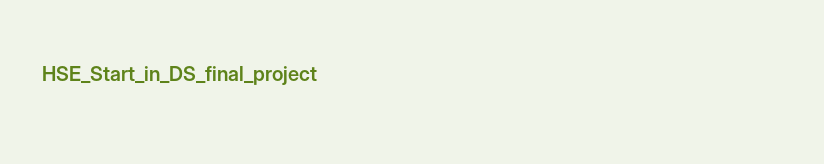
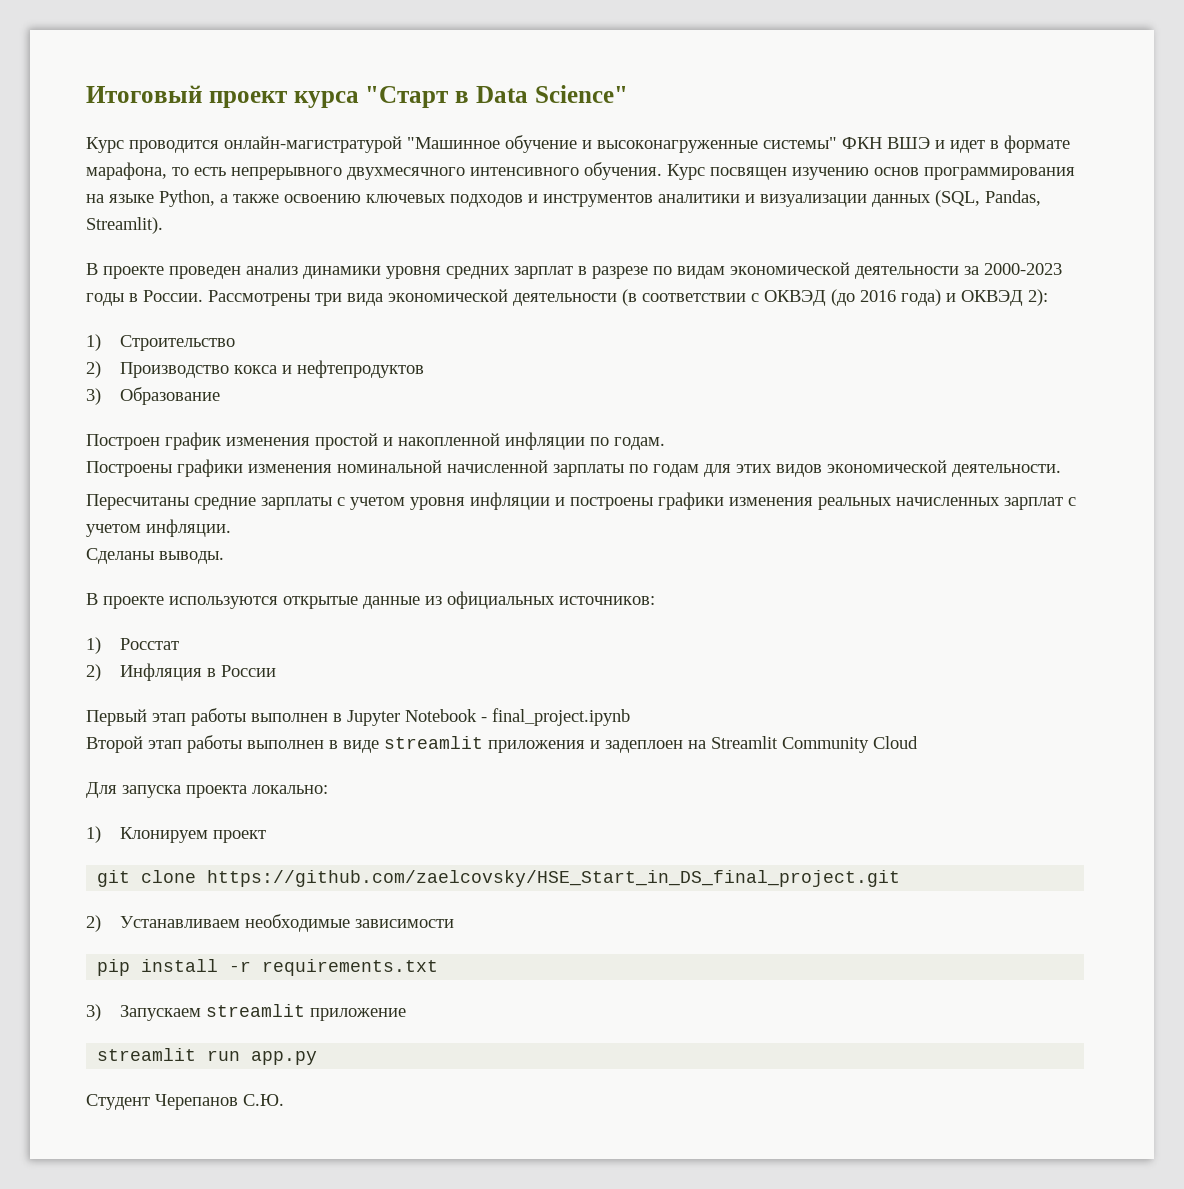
[42,66,317,86] HSE_Start_in_DS_final_project -> [86,85,628,108] [86,135,1070,153] [86,162,1075,180] [86,190,1041,207] [86,217,163,234] [86,262,1062,279] [86,289,1048,306] [86,334,236,351] [86,360,425,378] [86,387,221,405] [86,432,665,450] [86,459,1061,477] [86,492,1076,510] [86,519,231,537] [86,548,224,564] [86,591,655,609] [86,637,180,654] [86,663,277,681] [86,708,630,726] [86,735,918,753] [86,782,328,798] [86,826,267,843] [97,870,901,887] [86,914,455,932] [97,959,439,976] [86,1004,407,1021] [97,1048,318,1065] [86,1094,284,1110] Итоговый проект курса "Старт в Data Science" // Курс проводится онлайн-магистратурой "Машинное обучение и высоконагруженные системы" ФКН ВШЭ и идет в формате марафона, то есть непрерывного двухмесячного интенсивного обучения. Курс посвящен изучению основ программирования на языке Python, а также освоению ключевых подходов и инструментов аналитики и визуализации данных (SQL, Pandas, Streamlit). // В проекте проведен анализ динамики уровня средних зарплат в разрезе по видам экономической деятельности за 2000-2023 годы в России. Рассмотрены три вида экономической деятельности (в соответствии с ОКВЭД (до 2016 года) и ОКВЭД 2): // 1) Строительство // 2) Производство кокса и нефтепродуктов // 3) Образование // Построен график изменения простой и накопленной инфляции по годам. // Построены графики изменения номинальной начисленной зарплаты по годам для этих видов экономической деятельности. // Пересчитаны средние зарплаты с учетом уровня инфляции и построены графики изменения реальных начисленных зарплат с учетом инфляции. // Сделаны выводы. // В проекте используются открытые данные из официальных источников: // 1) Росстат // 2) Инфляция в России // Первый этап работы выполнен в Jupyter Notebook - final_project.ipynb // Второй этап работы выполнен в виде streamlit приложения и задеплоен на Streamlit Community Cloud // Для запуска проекта локально: // 1) Клонируем проект // git clone https://github.com/zaelcovsky/HSE_Start_in_DS_final_project.git // 2) Устанавливаем необходимые зависимости // pip install -r requirements.txt // 3) Запускаем streamlit приложениe // streamlit run app.py // Студент Черепанов С.Ю.

